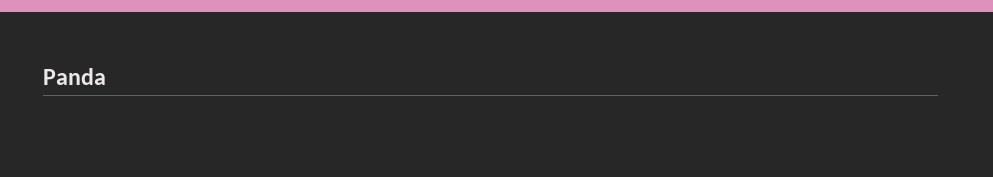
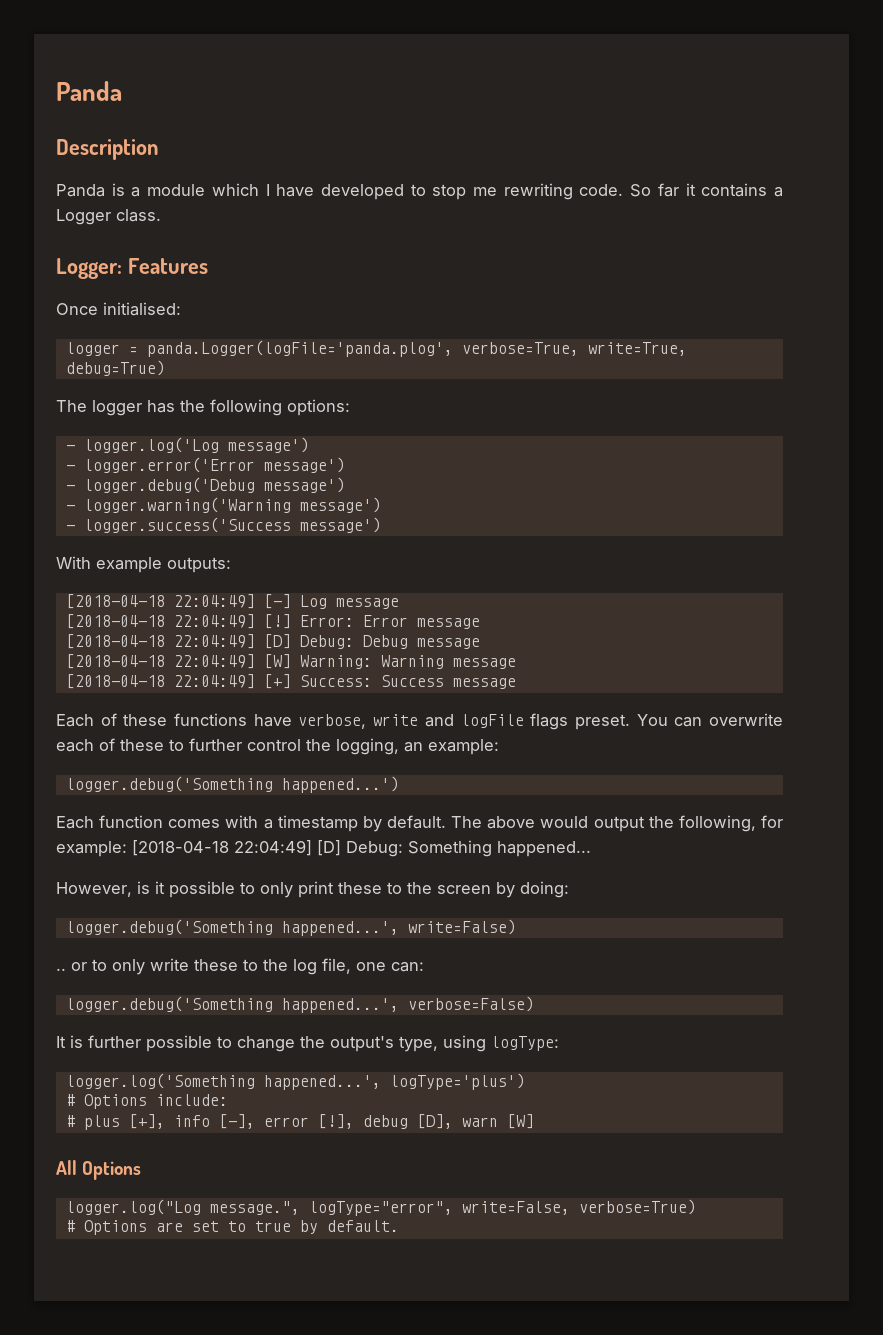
[43,68,106,85] Panda -> [56,81,122,101] [56,139,159,160] [56,183,784,200] [56,209,161,225] [56,258,208,279] [56,302,181,316] [65,340,687,357] [65,360,165,376] [56,399,350,416] [65,437,309,453] [65,457,345,473] [65,477,345,493] [65,497,381,513] [65,517,381,533] [56,556,231,573] [65,594,399,609] [65,614,480,629] [65,634,480,649] [65,654,516,669] [65,674,516,689] [56,713,784,730] [56,738,499,755] [65,776,399,793] [56,815,783,832] [56,840,591,857] [56,881,569,898] [65,919,516,936] [56,958,424,975] [65,996,534,1013] [56,1035,559,1052] [65,1073,525,1090] [65,1094,228,1109] [65,1114,534,1130] [56,1160,142,1180] [65,1199,696,1216] [65,1220,399,1235] Panda // Description // Panda is a module which I have developed to stop me rewriting code. So far it contains a Logger class. // Logger: Features // Once initialised: // logger = panda.Logger(logFile='panda.plog', verbose=True, write=True, debug=True) // The logger has the following options: // - logger.log('Log message') // - logger.error('Error message') // - logger.debug('Debug message') // - logger.warning('Warning message') // - logger.success('Success message') // With example outputs: // [2018-04-18 22:04:49] [-] Log message // [2018-04-18 22:04:49] [!] Error: Error message // [2018-04-18 22:04:49] [D] Debug: Debug message // [2018-04-18 22:04:49] [W] Warning: Warning message // [2018-04-18 22:04:49] [+] Success: Success message // Each of these functions have verbose, write and logFile flags preset. You can overwrite each of these to further control the logging, an example: // logger.debug('Something happened...') // Each function comes with a timestamp by default. The above would output the following, for example: [2018-04-18 22:04:49] [D] Debug: Something happened... // However, is it possible to only print these to the screen by doing: // logger.debug('Something happened...', write=False) // .. or to only write these to the log file, one can: // logger.debug('Something happened...', verbose=False) // It is further possible to change the output's type, using logType: // logger.log('Something happened...', logType='plus') // # Options include: // # plus [+], info [-], error [!], debug [D], warn [W] // All Options // logger.log("Log message.", logType="error", write=False, verbose=True) // # Options are set to true by default.

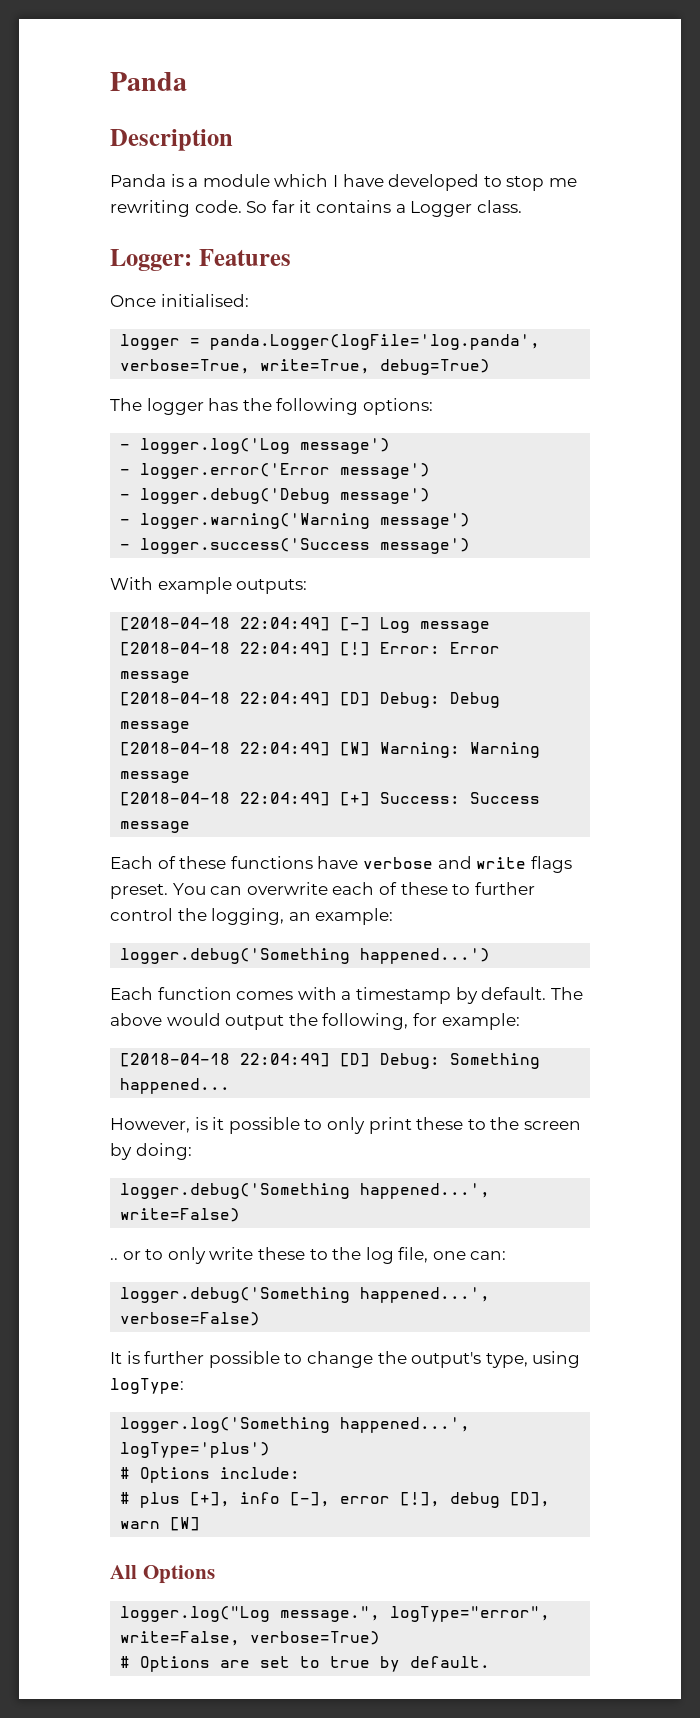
[146,340,453,357] panda.Logger(logFile='panda.plog', -> [210,334,541,350] panda.Logger(logFile='log.panda',
[298,714,524,729] verbose, write and logFile -> [362,856,527,869] verbose and write
(127, 849) none -> (520, 1021) //

